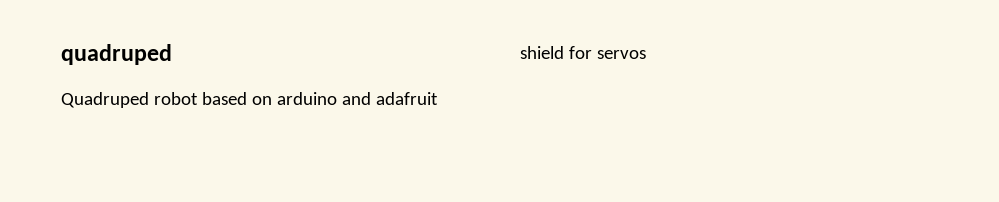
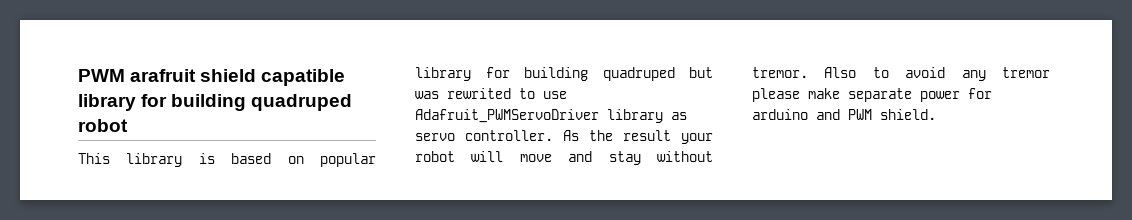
[61,44,172,65] [61,92,438,108] [520,46,646,59] quadruped // Quadruped robot based on arduino and adafruit shield for servos -> [78,69,346,86] [78,94,353,111] [78,119,128,132] [78,153,376,167] [415,67,713,81] [415,88,567,99] [415,109,687,123] [415,130,713,144] [415,151,713,165] [752,67,1050,81] [752,88,992,102] [752,109,936,120] PWM arafruit shield capatible library for building quadruped robot // This library is based on popular library for building quadruped but was rewrited to use Adafruit_PWMServoDriver library as servo controller. As the result your robot will move and stay without tremor. Also to avoid any tremor please make separate power for arduino and PWM shield.

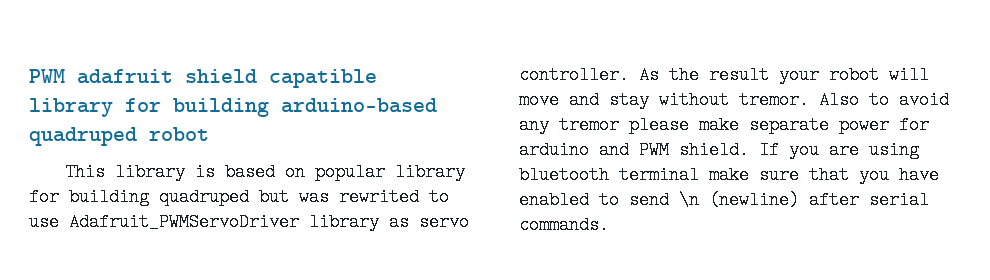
[78,69,197,82] PWM arafruit -> [29,69,173,84] PWM adafruit
(247, 102) none -> [281,98,437,113] arduino-based
(936, 114) none -> [759,141,919,159] [519,166,939,184] [519,191,929,209] [519,216,609,234] If you are using bluetooth terminal make sure that you have enabled to send \n (newline) after serial commands.

